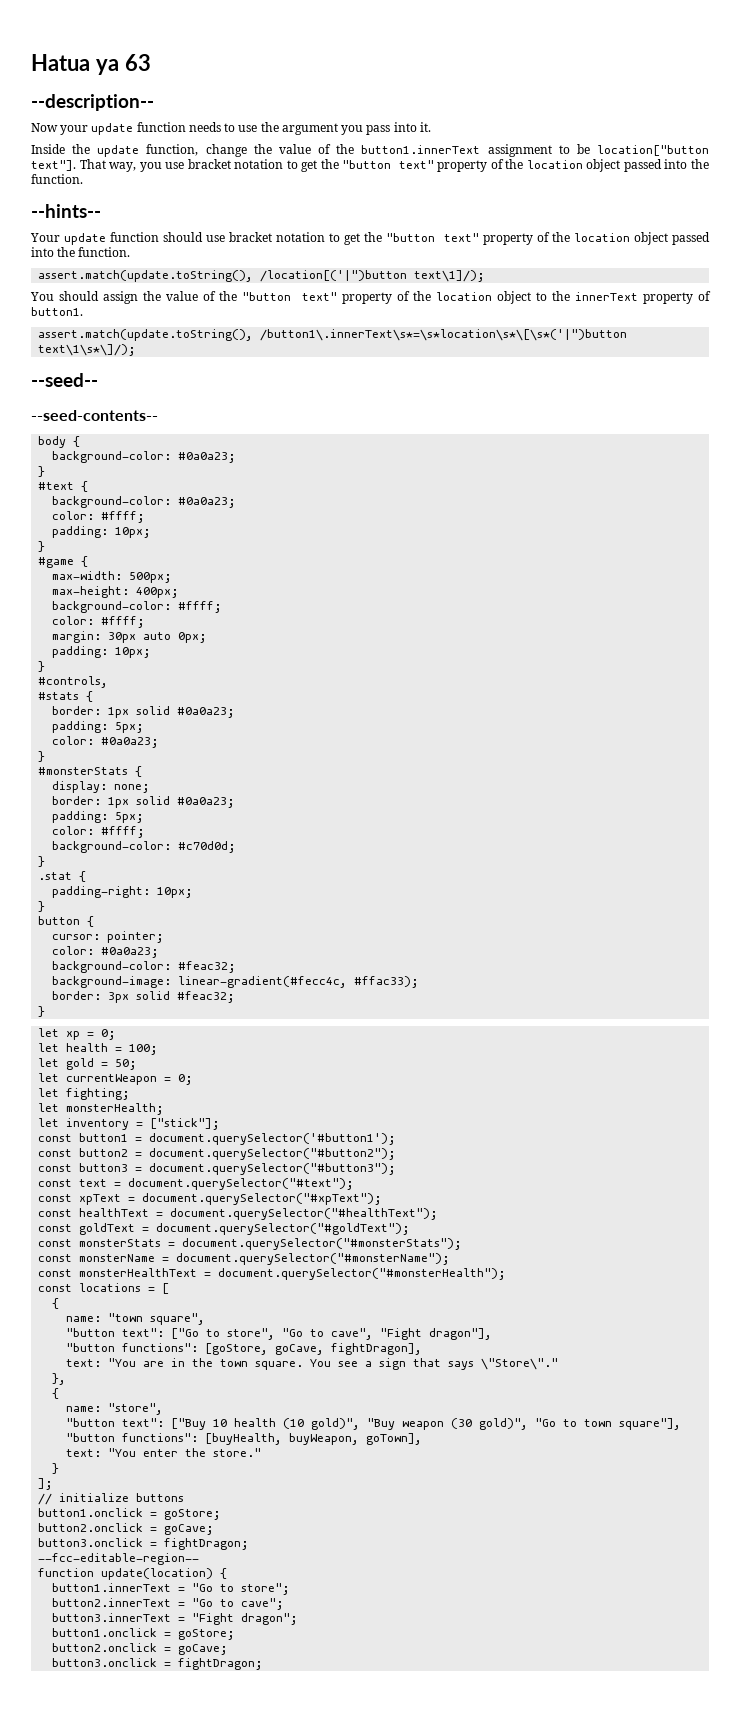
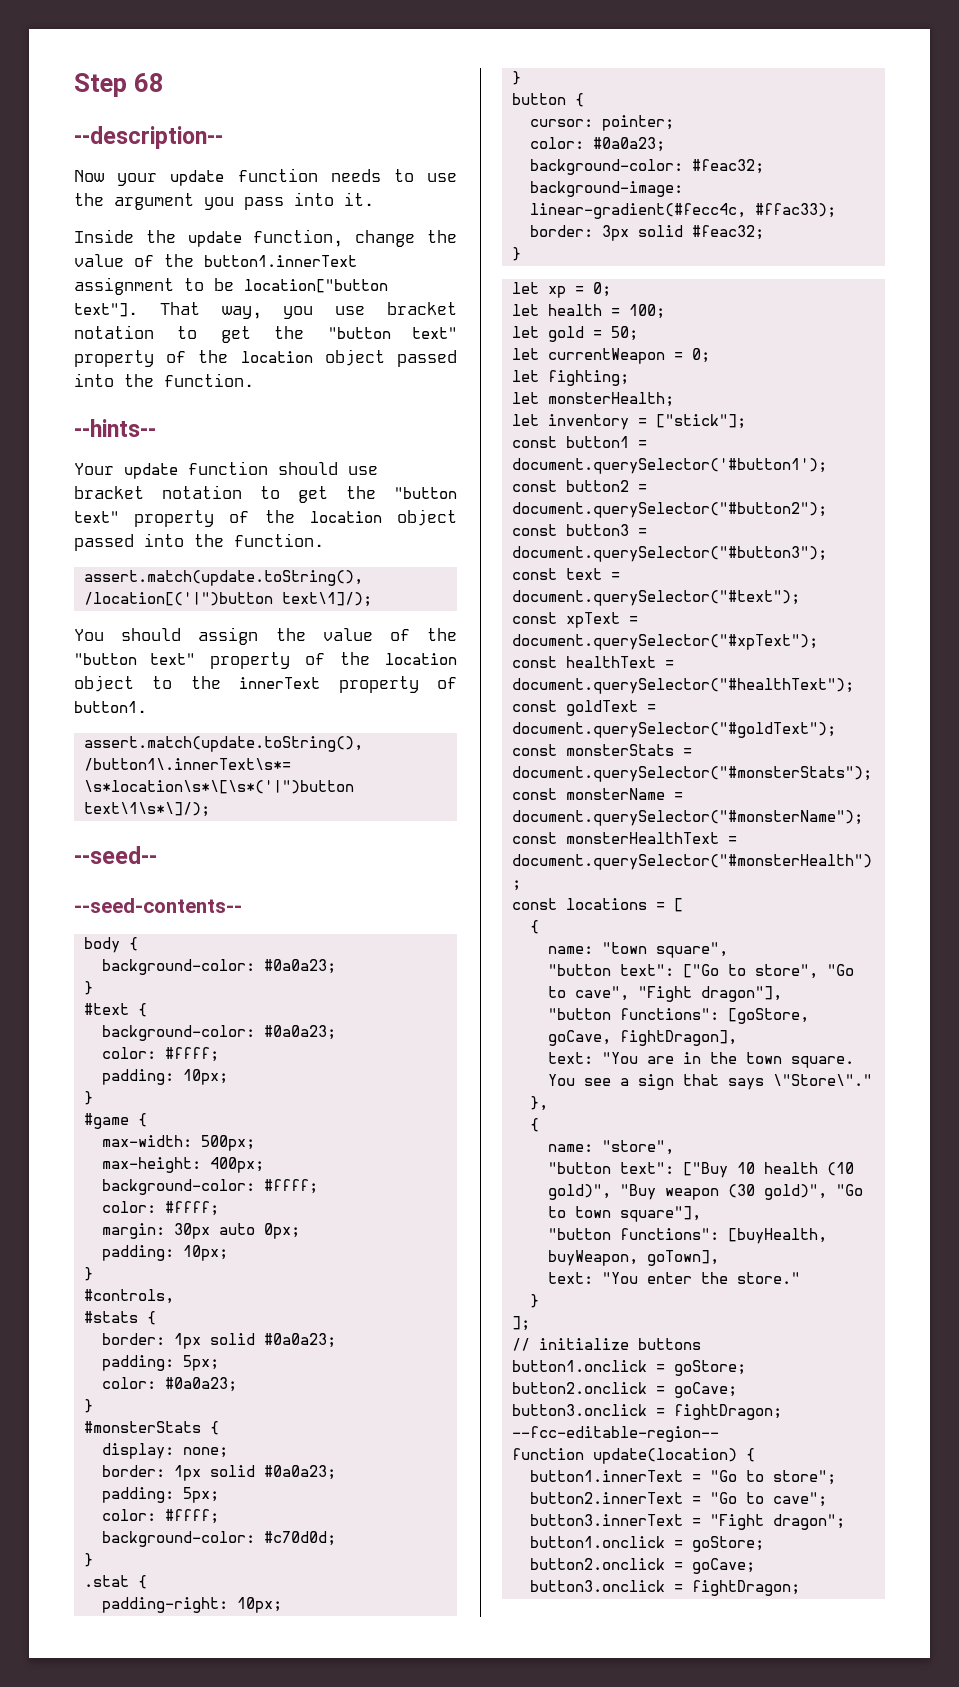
[31,54,151,75] Hatua ya 63 -> [74,73,164,97] Step 68

